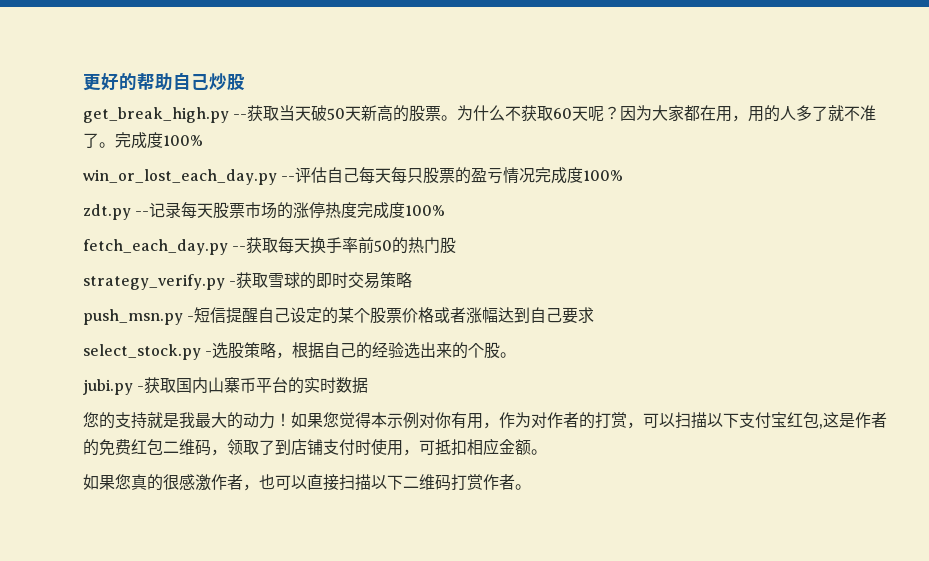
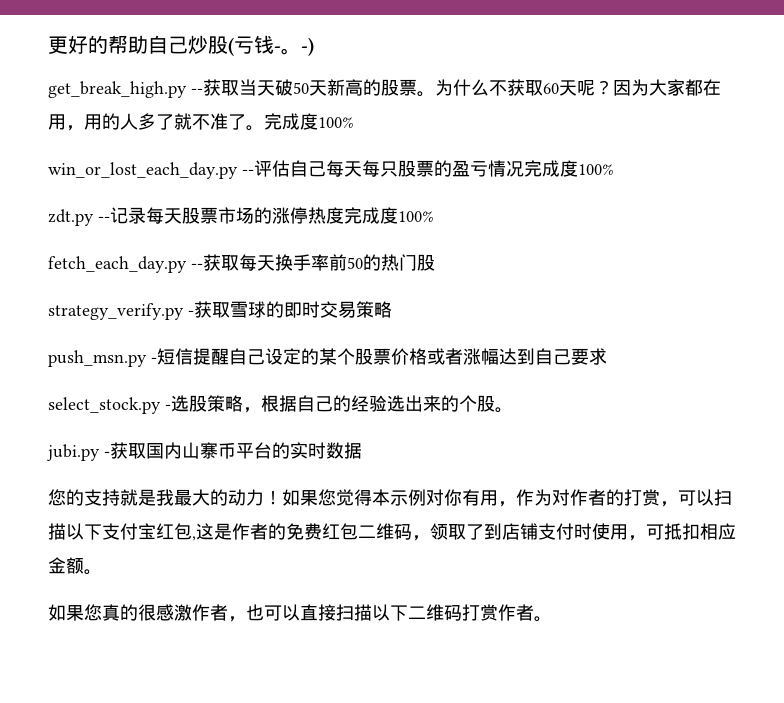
(245, 82) none -> [228,35,314,56] (亏钱-。-)

